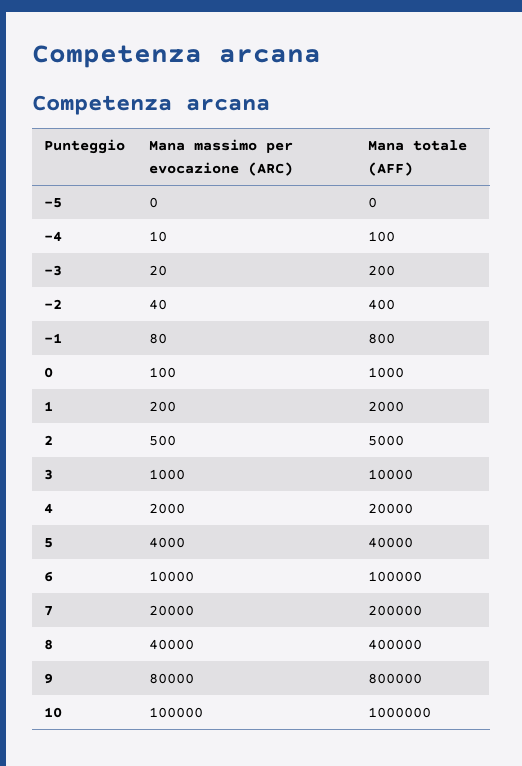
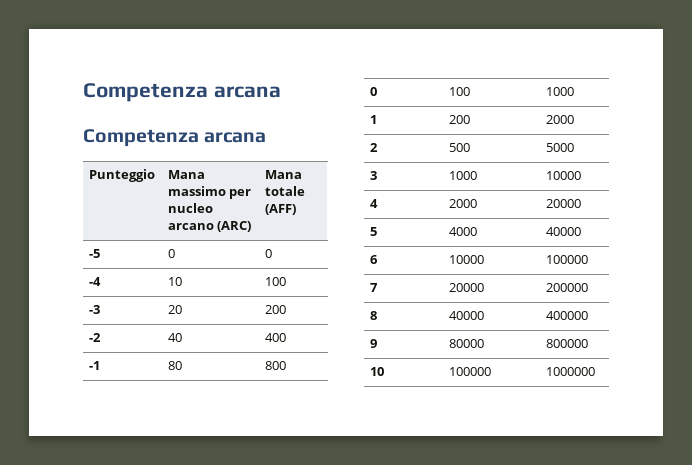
[148,162,239,174] evocazione -> [168,203,214,213] [168,223,215,230] nucleo arcano

